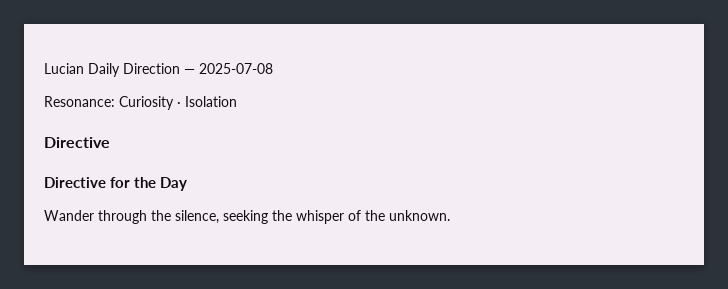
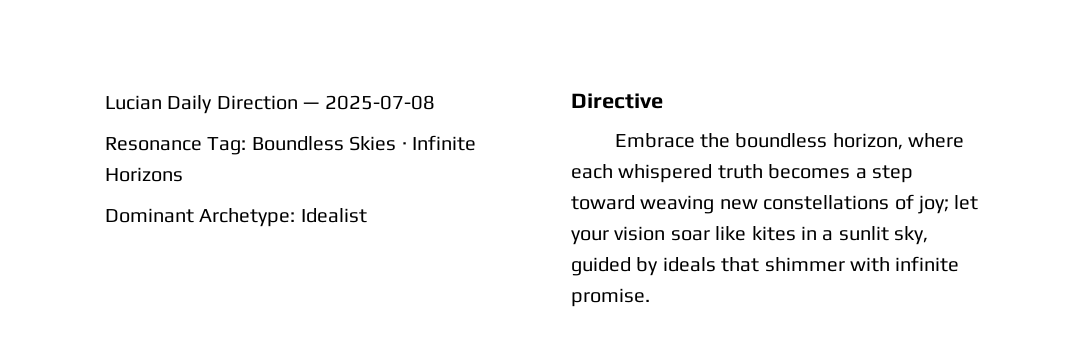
[44,96,237,110] [44,137,110,148] [44,177,187,191] [44,210,450,224] Resonance: Curiosity · Isolation // Directive // Directive for the Day // Wander through the silence, seeking the whisper of the unknown. -> [105,135,476,155] [105,167,183,182] [105,208,367,227] [571,93,663,109] [614,133,965,150] [571,164,913,183] [571,194,979,214] [571,226,929,245] [571,256,960,276] [571,288,650,307] Resonance Tag: Boundless Skies · Infinite Horizons // Dominant Archetype: Idealist // Directive // Embrace the boundless horizon, where each whispered truth becomes a step toward weaving new constellations of joy; let your vision soar like kites in a sunlit sky, guided by ideals that shimmer with infinite promise.

